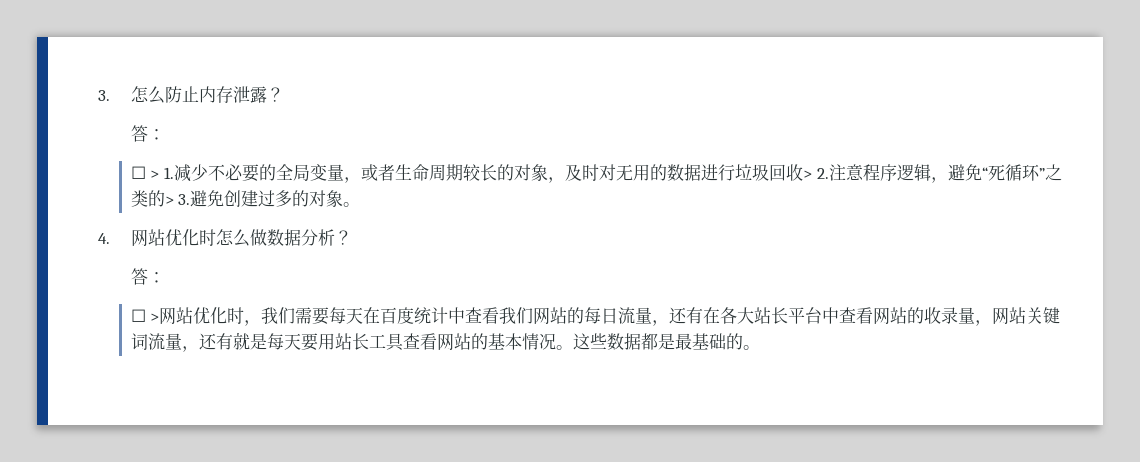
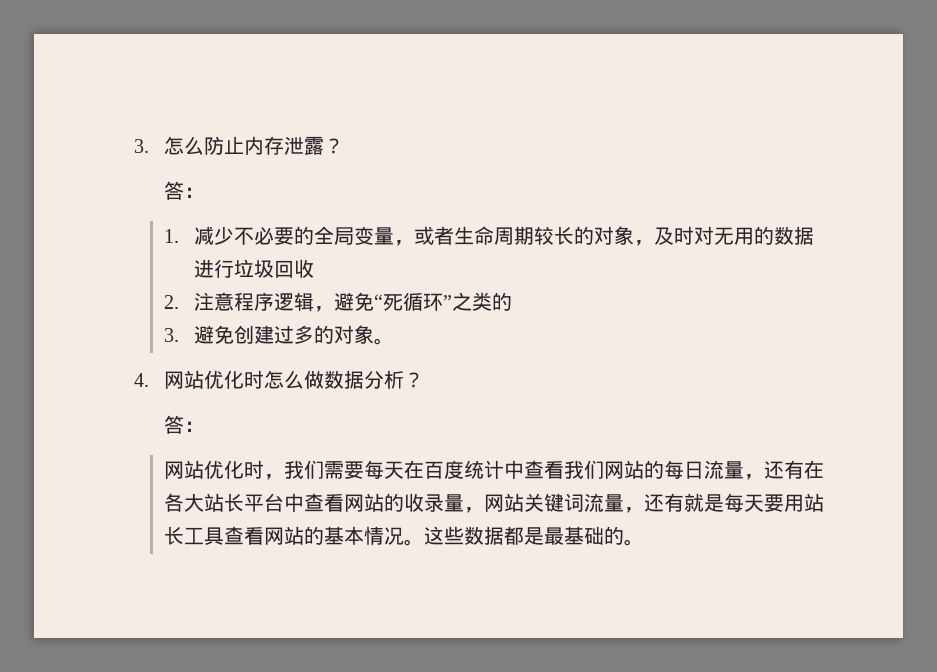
[130,166,160,179] ☐ > -> (205, 192) none
[803,170,813,179] > -> (315, 268) //
[164,196,174,205] > -> (513, 301) //
[130,309,160,322] ☐ > -> (205, 426) none

